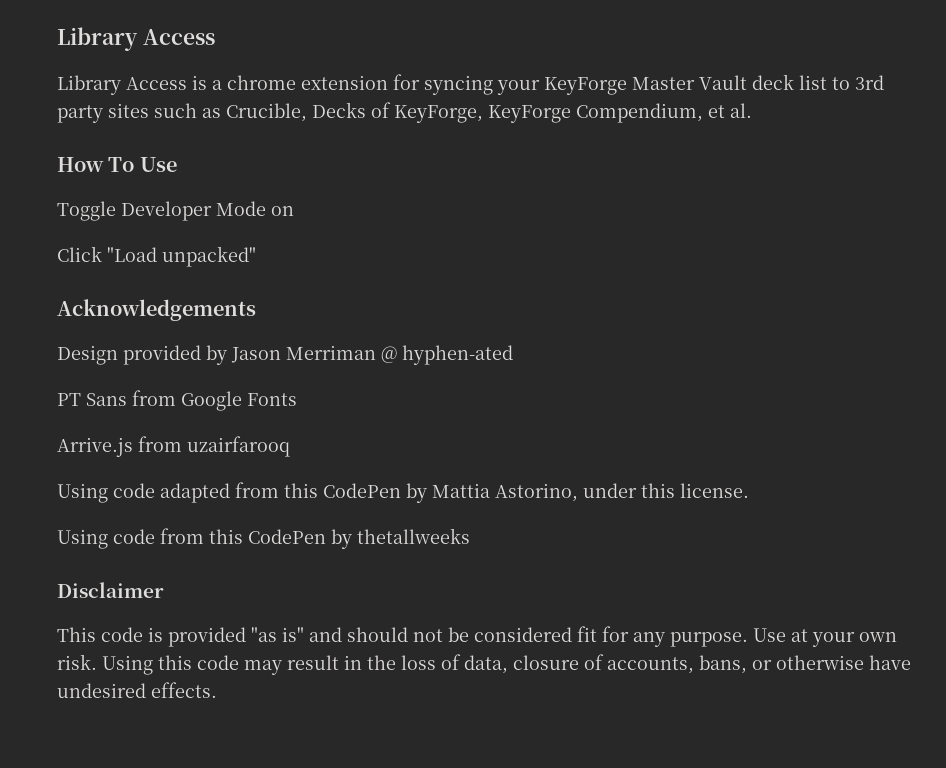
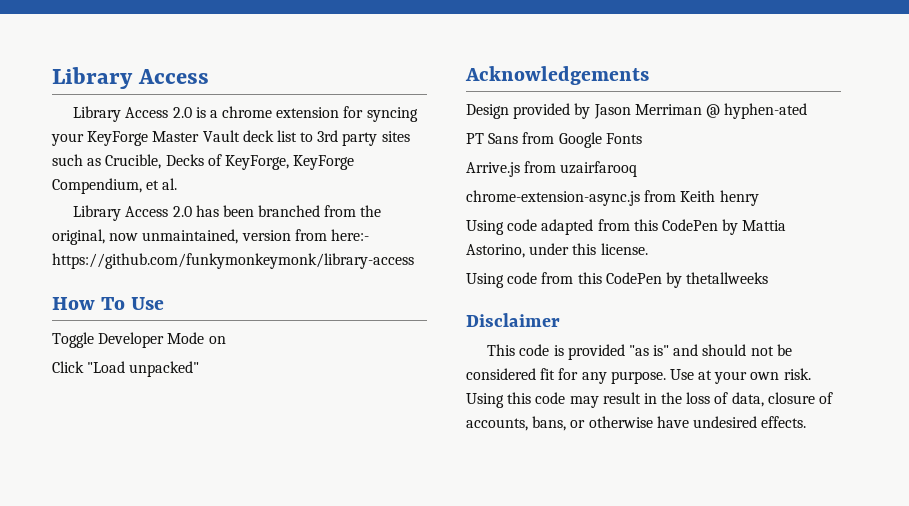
(187, 83) none -> [172,107,192,118] 2.0
(752, 110) none -> [73,205,382,221] [52,229,369,245] [52,253,414,269] // Library Access 2.0 has been branched from the original, now unmaintained, version from here:- https://github.com/funkymonkeymonk/library-access
(290, 446) none -> [466,190,759,206] // chrome-extension-async.js from Keith henry

